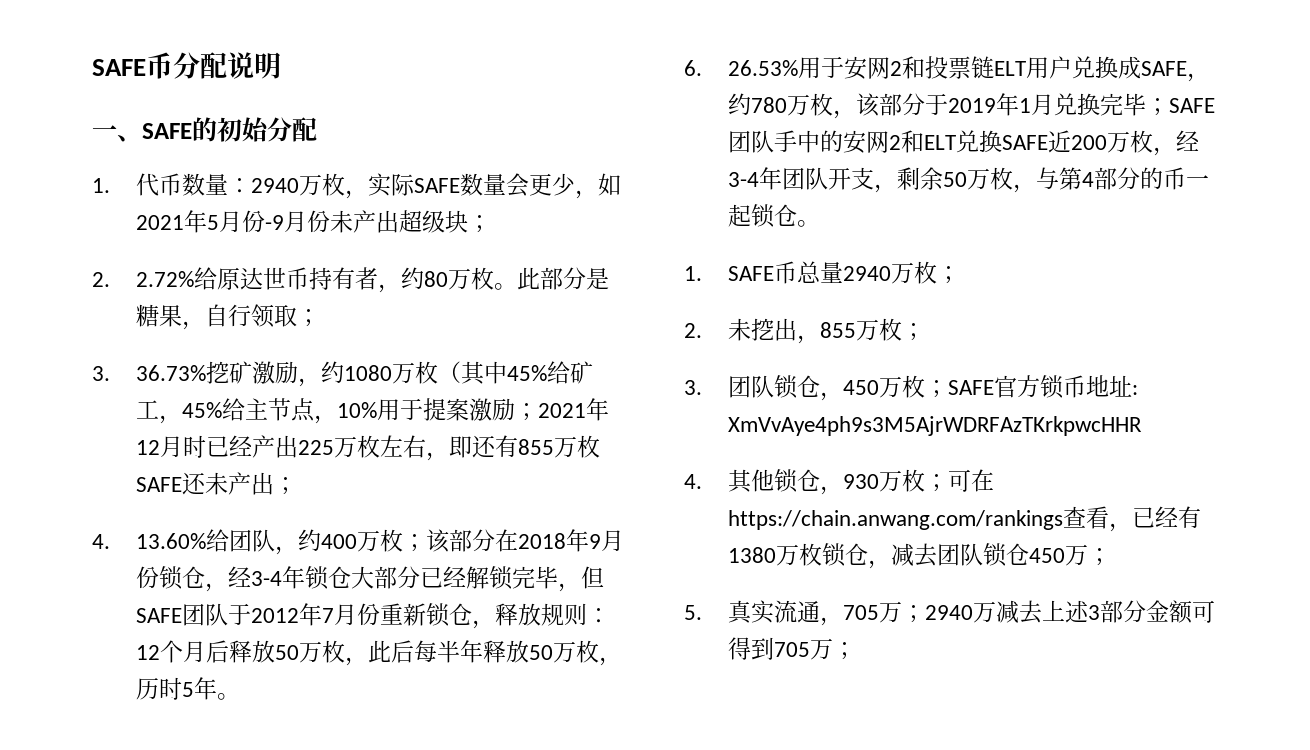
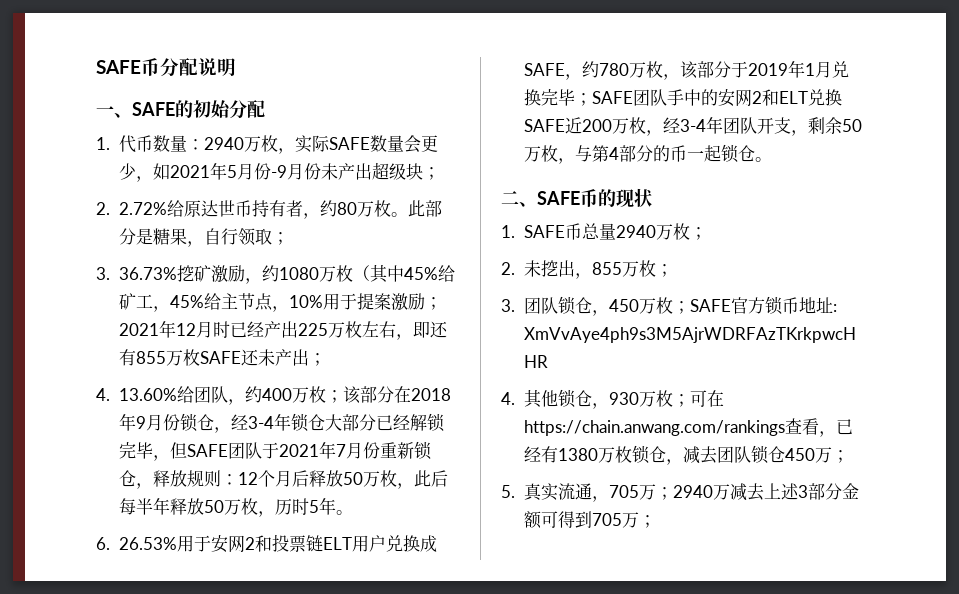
[251,608,300,623] 2012 -> [278,444,319,457] 2021
(821, 223) none -> [501,188,653,208] // 二、SAFE币的现状

